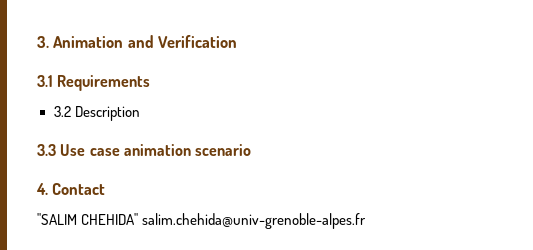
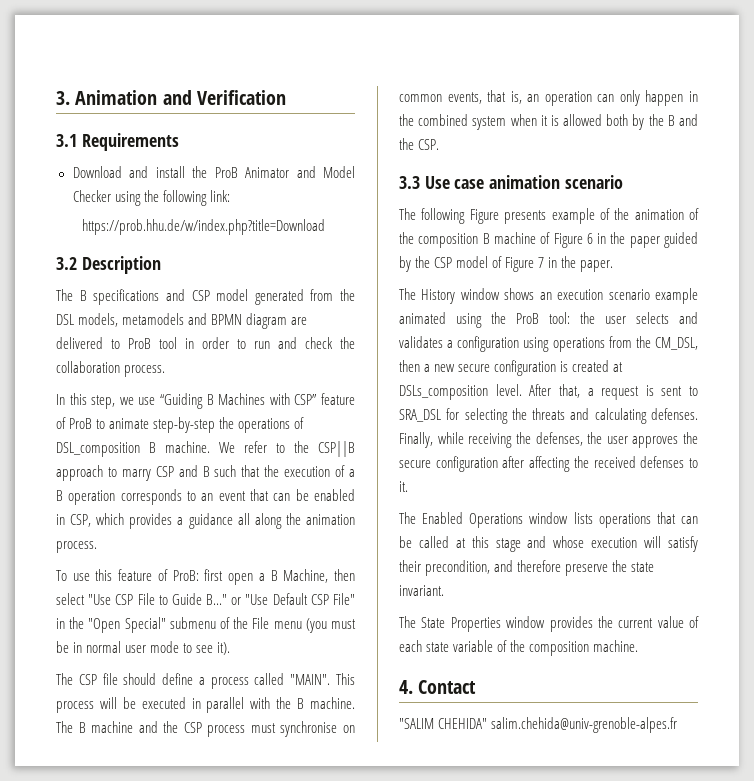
[53,106,140,121] 3.2 Description -> [72,166,355,178] [72,190,230,206] [82,219,326,235] [56,256,161,274] [56,289,355,305] [56,313,308,329] [56,337,355,349] [56,361,166,377] [56,393,355,409] [56,417,305,433] [56,441,355,457] [56,465,355,481] [56,489,356,505] [56,513,356,529] [56,541,97,553] [56,569,356,585] [56,593,356,605] [56,617,356,633] [56,641,231,655] [56,673,355,689] [56,697,355,713] [56,721,355,737] [399,90,698,106] [399,114,698,130] [399,138,440,150] Download and install the ProB Animator and Model Checker using the following link: // https://prob.hhu.de/w/index.php?title=Download // 3.2 Description // The B specifications and CSP model generated from the DSL models, metamodels and BPMN diagram are delivered to ProB tool in order to run and check the collaboration process. // In this step, we use “Guiding B Machines with CSP” feature of ProB to animate step-by-step the operations of DSL_composition B machine. We refer to the CSP||B approach to marry CSP and B such that the execution of a B operation corresponds to an event that can be enabled in CSP, which provides a guidance all along the animation process. // To use this feature of ProB: first open a B Machine, then select "Use CSP File to Guide B..." or "Use Default CSP File" in the "Open Special" submenu of the File menu (you must be in normal user mode to see it). // The CSP file should define a process called "MAIN". This process will be executed in parallel with the B machine. The B machine and the CSP process must synchronise on common events, that is, an operation can only happen in the combined system when it is allowed both by the B and the CSP.
(252, 150) none -> [399,208,699,224] [399,232,698,248] [399,256,614,272] [399,288,698,304] [399,312,698,328] [399,336,698,352] [399,360,624,376] [399,384,698,400] [399,408,698,424] [399,432,698,448] [399,456,698,472] [399,481,408,492] [399,512,698,528] [399,536,698,552] [399,560,655,576] [399,585,444,596] [399,616,699,632] [399,640,639,656] // The following Figure presents example of the animation of the composition B machine of Figure 6 in the paper guided by the CSP model of Figure 7 in the paper. // The History window shows an execution scenario example animated using the ProB tool: the user selects and validates a configuration using operations from the CM_DSL, then a new secure configuration is created at DSLs_composition level. After that, a request is sent to SRA_DSL for selecting the threats and calculating defenses. Finally, while receiving the defenses, the user approves the secure configuration after affecting the received defenses to it. // The Enabled Operations window lists operations that can be called at this stage and whose execution will satisfy their precondition, and therefore preserve the state invariant. // The State Properties window provides the current value of each state variable of the composition machine.

